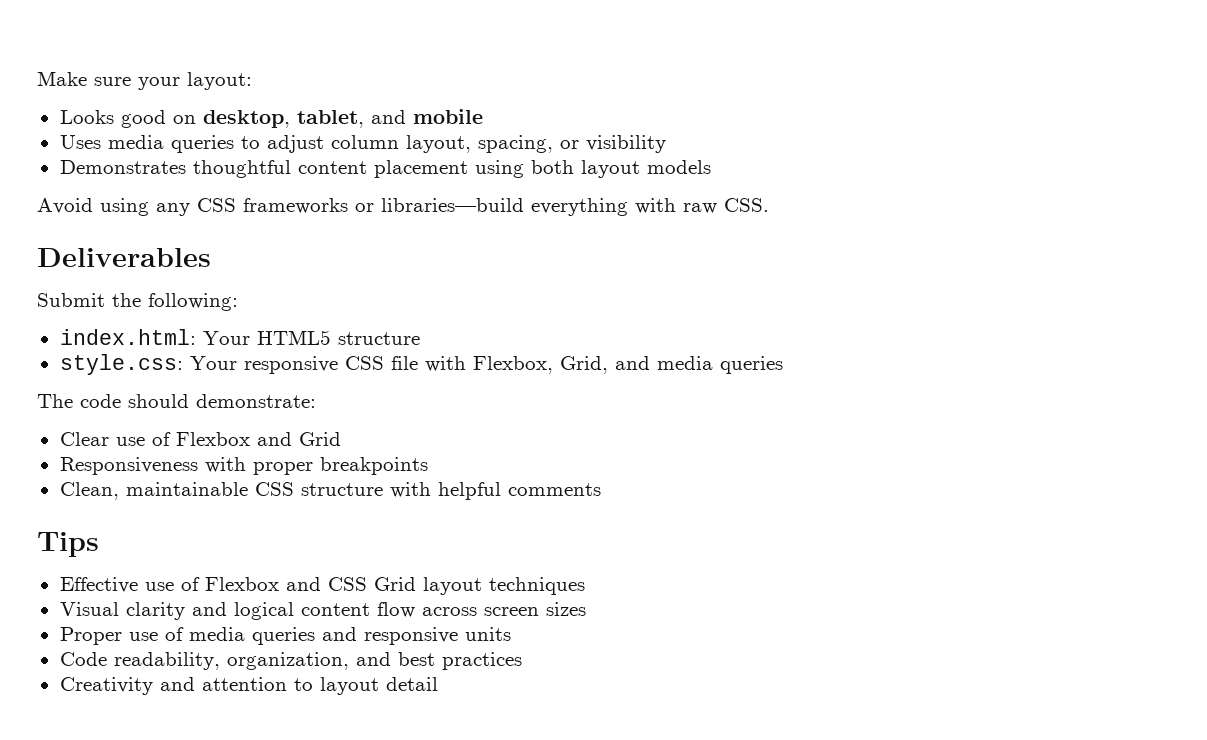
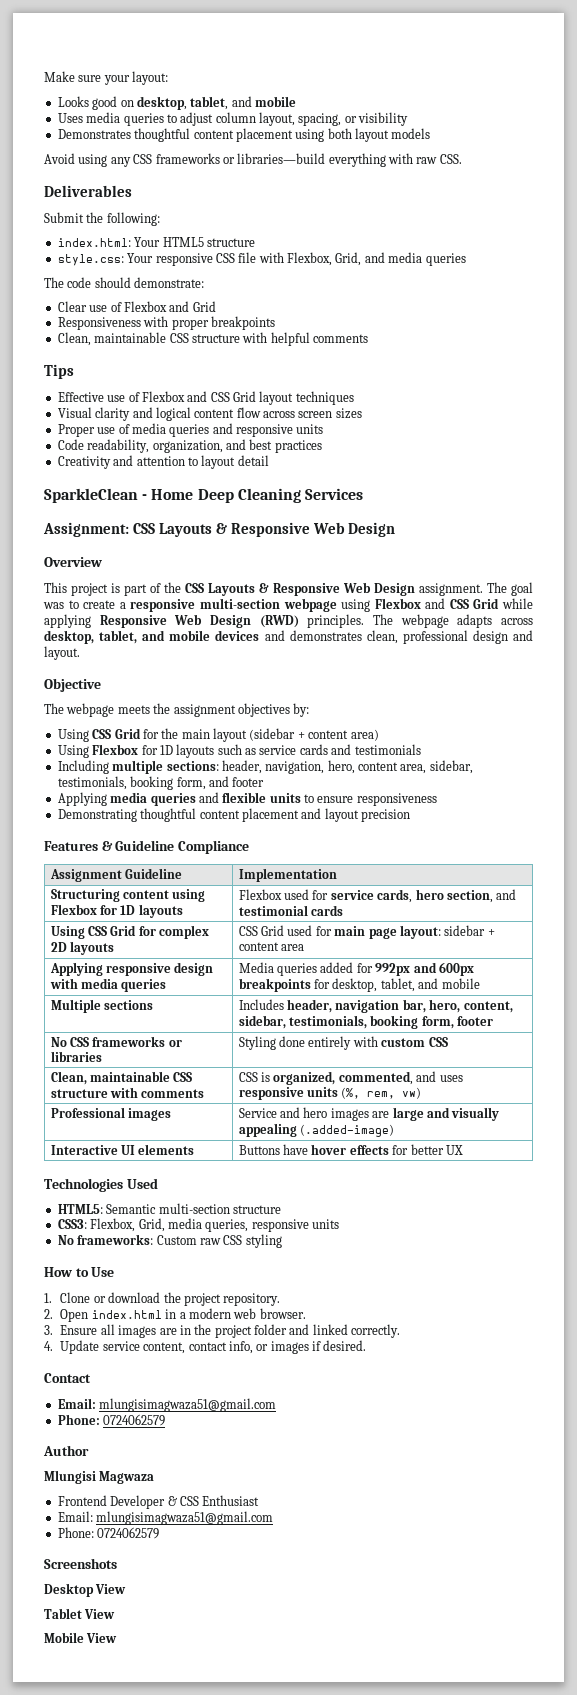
(438, 684) none -> [44,488,363,503] [43,522,396,537] [44,557,102,567] [44,582,533,596] [43,598,533,612] [44,614,533,628] [44,630,533,644] [44,646,80,660] [44,678,101,692] [44,703,310,717] [57,728,379,742] [57,744,421,758] [57,760,473,774] [57,776,265,790] [57,792,437,806] [57,808,410,822] [44,840,249,854] [49,868,183,882] [238,868,337,882] [50,889,206,902] [50,904,183,918] [238,889,517,903] [238,905,344,916] [50,925,210,939] [50,941,115,955] [238,925,495,939] [238,942,305,951] [49,962,214,976] [49,978,167,992] [238,962,474,976] [238,978,480,992] [50,999,154,1013] [238,999,513,1013] [238,1015,494,1029] [50,1036,182,1047] [50,1051,102,1062] [238,1036,448,1050] [50,1071,193,1085] [50,1087,205,1098] [238,1071,463,1085] [238,1087,422,1100] [50,1107,172,1121] [238,1107,500,1121] [238,1123,395,1137] [50,1144,195,1155] [238,1144,463,1155] [44,1178,158,1192] [57,1203,281,1214] [57,1218,339,1232] [57,1234,282,1248] [44,1267,115,1277] [44,1292,281,1306] [44,1308,306,1322] [44,1324,401,1338] [44,1340,367,1354] [44,1373,91,1383] [57,1398,277,1412] [57,1414,166,1426] [43,1445,89,1456] [44,1470,155,1484] [57,1495,260,1509] [57,1511,274,1525] [57,1527,160,1539] [44,1558,117,1569] [44,1583,127,1597] [44,1608,116,1619] [44,1632,118,1643] // SparkleClean - Home Deep Cleaning Services // Assignment: CSS Layouts & Responsive Web Design // Overview // This project is part of the CSS Layouts & Responsive Web Design assignment. The goal was to create a responsive multi-section webpage using Flexbox and CSS Grid while applying Responsive Web Design (RWD) principles. The webpage adapts across desktop, tablet, and mobile devices and demonstrates clean, professional design and layout. // Objective // The webpage meets the assignment objectives by: // Using CSS Grid for the main layout (sidebar + content area) // Using Flexbox for 1D layouts such as service cards and testimonials // Including multiple sections: header, navigation, hero, content area, sidebar, testimonials, booking form, and footer // Applying media queries and flexible units to ensure responsiveness // Demonstrating thoughtful content placement and layout precision // Features & Guideline Compliance // Assignment Guideline | Implementation // Structuring content using Flexbox for 1D layouts | Flexbox used for service cards, hero section, and testimonial cards // Using CSS Grid for complex 2D layouts | CSS Grid used for main page layout: sidebar + content area // Applying responsive design with media queries | Media queries added for 992px and 600px breakpoints for desktop, tablet, and mobile // Multiple sections | Includes header, navigation bar, hero, content, sidebar, testimonials, booking form, footer // No CSS frameworks or libraries | Styling done entirely with custom CSS // Clean, maintainable CSS structure with comments | CSS is organized, commented, and uses responsive units (%, rem, vw) // Professional images | Service and hero images are large and visually appealing (.added-image) // Interactive UI elements | Buttons have hover effects for better UX // Technologies Used // HTML5: Semantic multi-section structure // CSS3: Flexbox, Grid, media queries, responsive units // No frameworks: Custom raw CSS styling // How to Use // 1. Clone or download the project repository. // 2. Open index.html in a modern web browser. // 3. Ensure all images are in the project folder and linked correctly. // 4. Update service content, contact info, or images if desired. // Contact // Email: mlungisimagwaza51@gmail.com // Phone: 0724062579 // Author // Mlungisi Magwaza // Frontend Developer & CSS Enthusiast // Email: mlungisimagwaza51@gmail.com // Phone: 0724062579 // Screenshots // Desktop View // Tablet View // Mobile View

